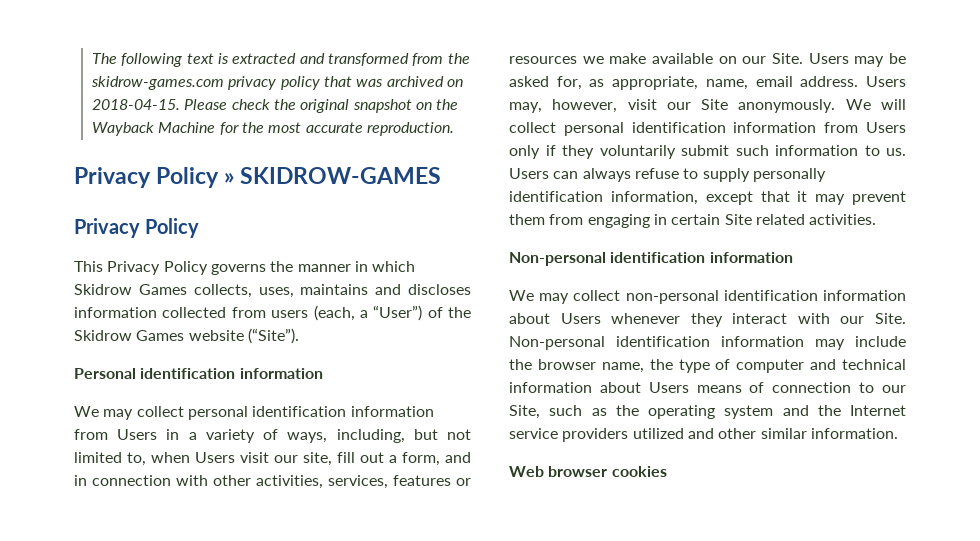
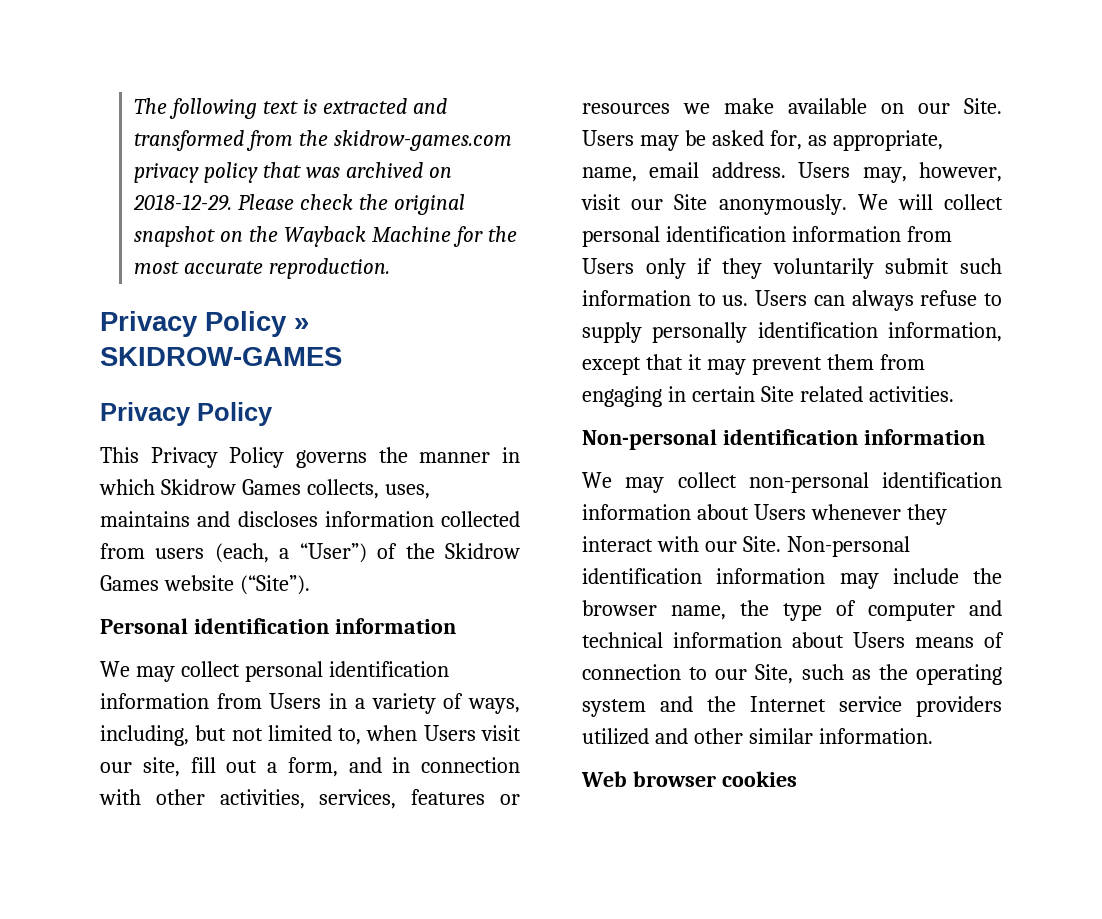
[92,99,181,110] 2018-04-15. -> [133,194,233,211] 2018-12-29.

